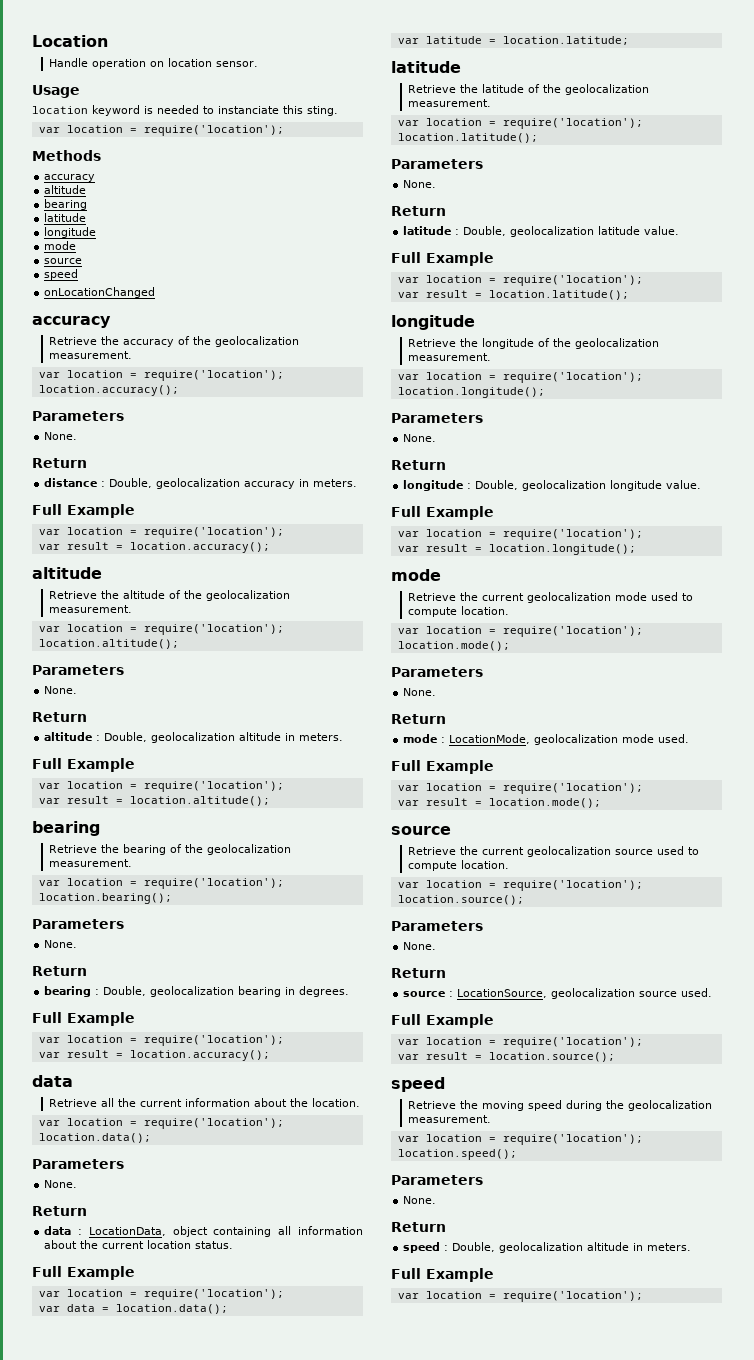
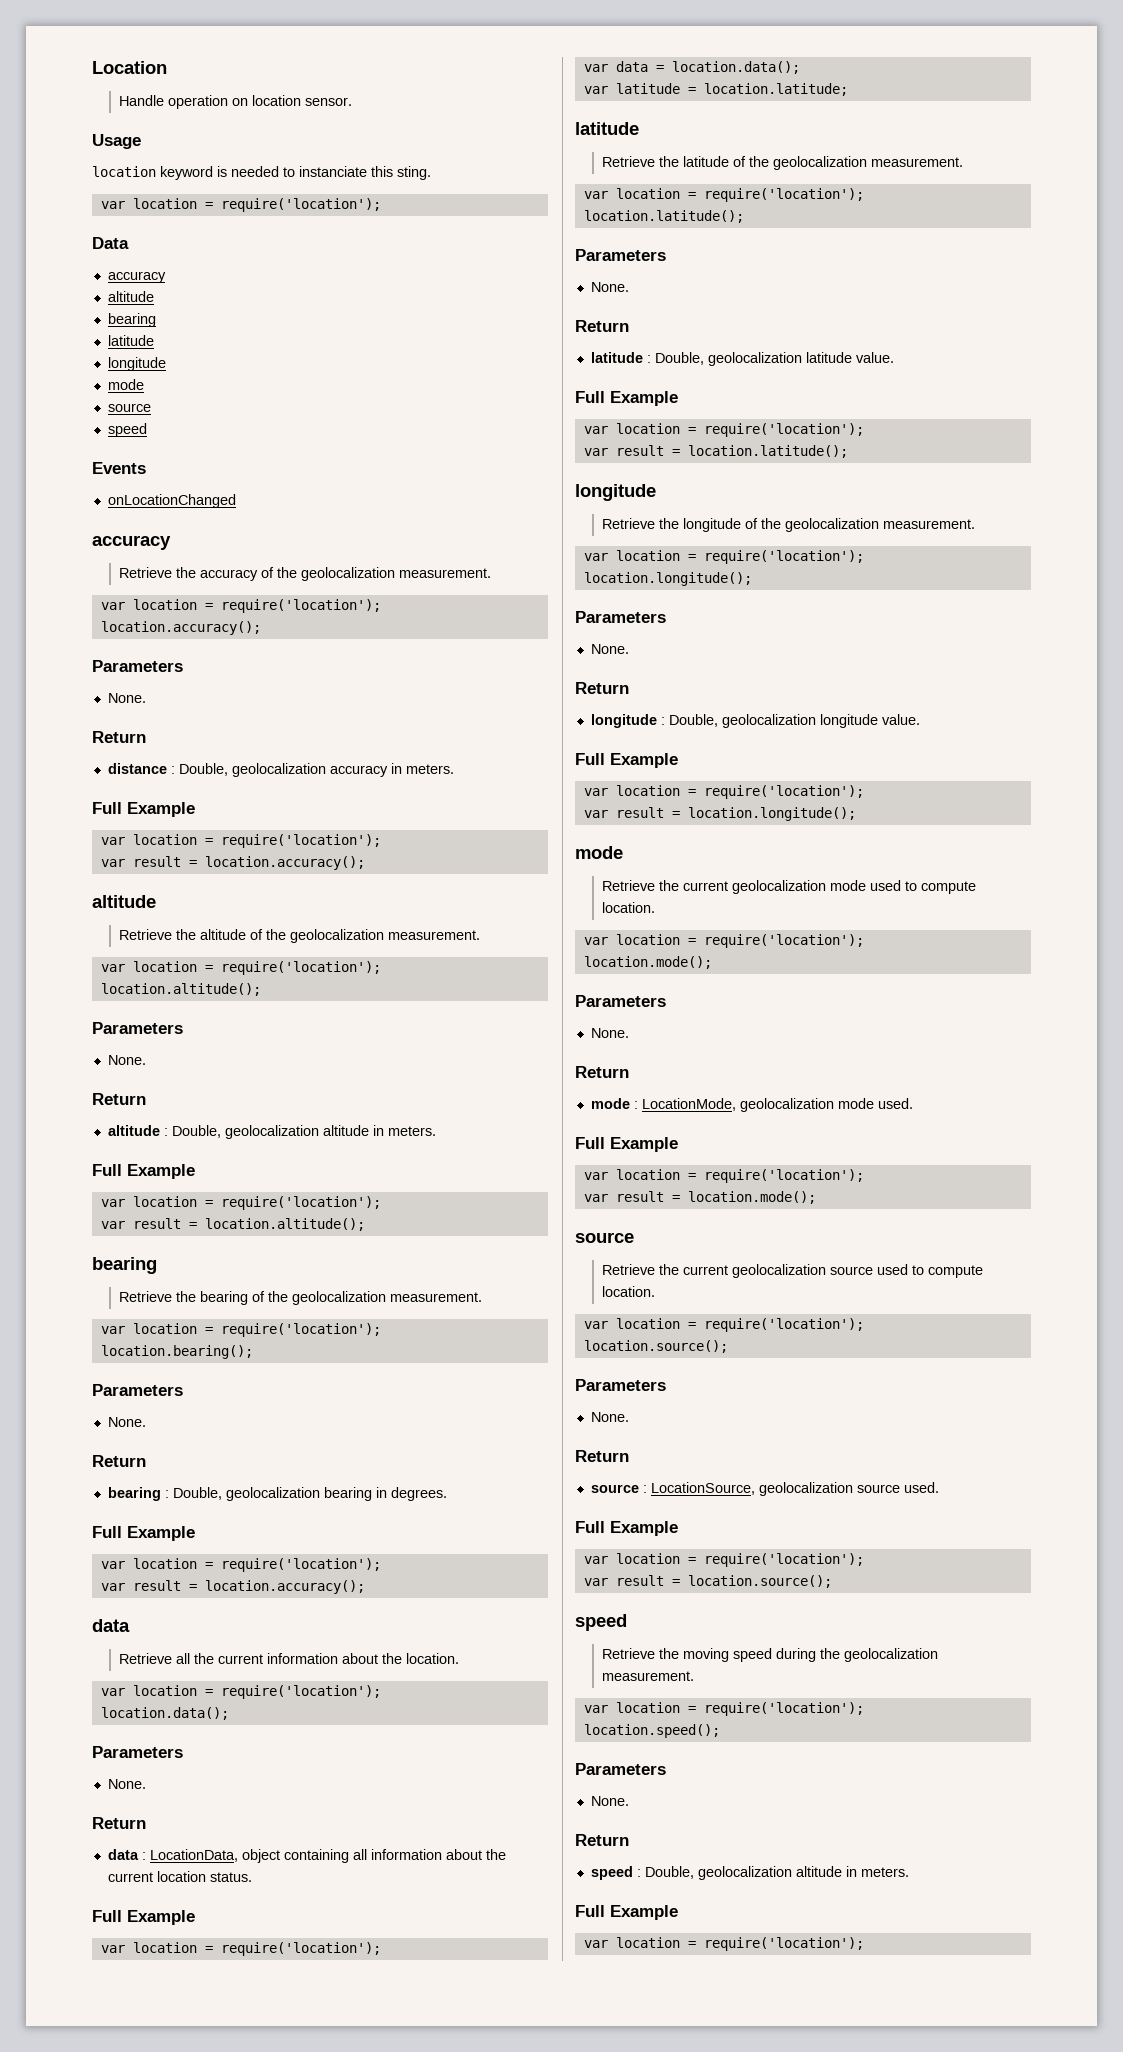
[32,150,101,161] Methods -> [92,237,129,249] Data
(79, 274) none -> [92,462,146,474] // Events

